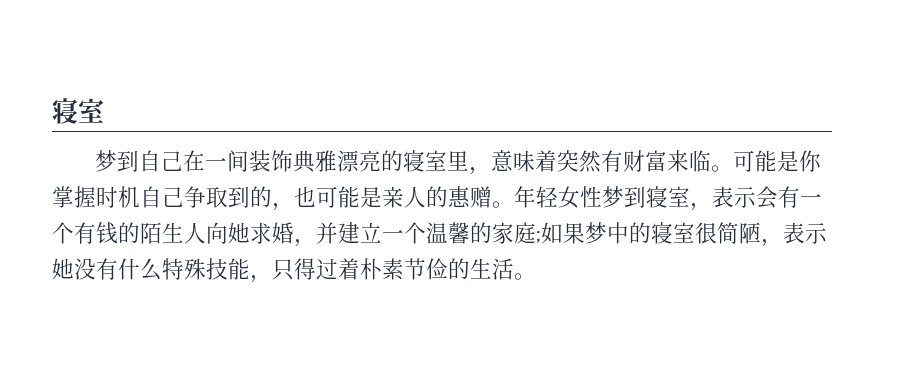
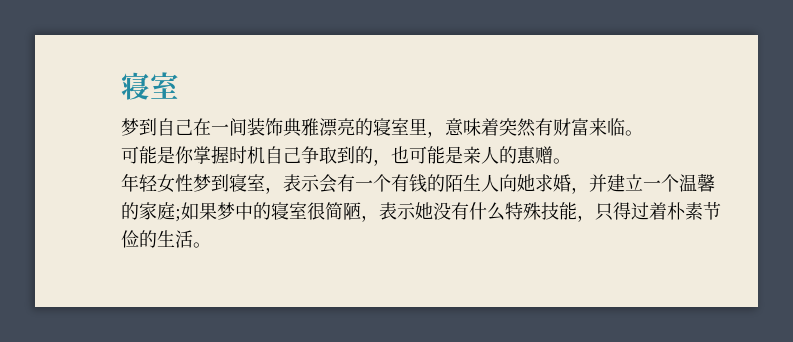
(734, 168) none -> (643, 133) //
(514, 204) none -> (571, 161) //

